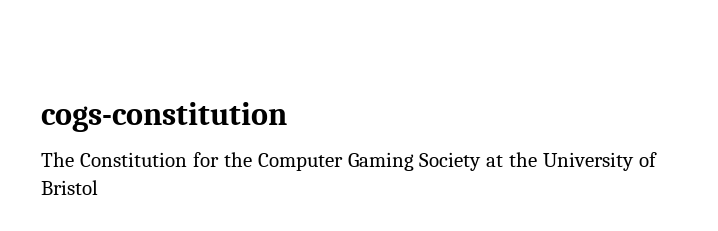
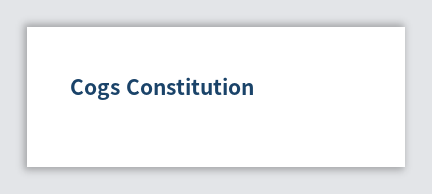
[41,102,287,132] [41,152,657,171] [41,180,98,195] cogs-constitution // The Constitution for the Computer Gaming Society at the University of Bristol -> [70,77,254,100] Cogs Constitution

